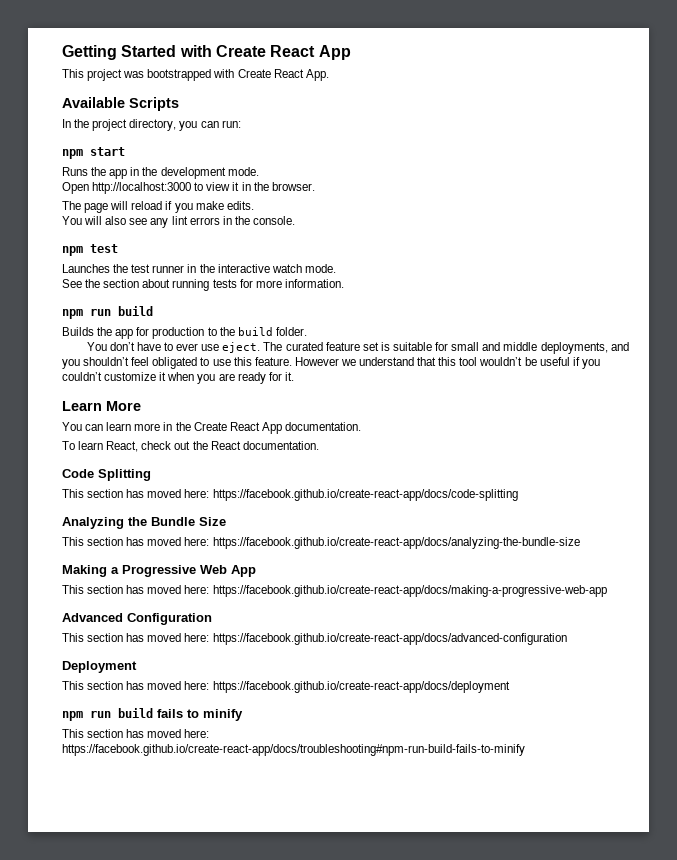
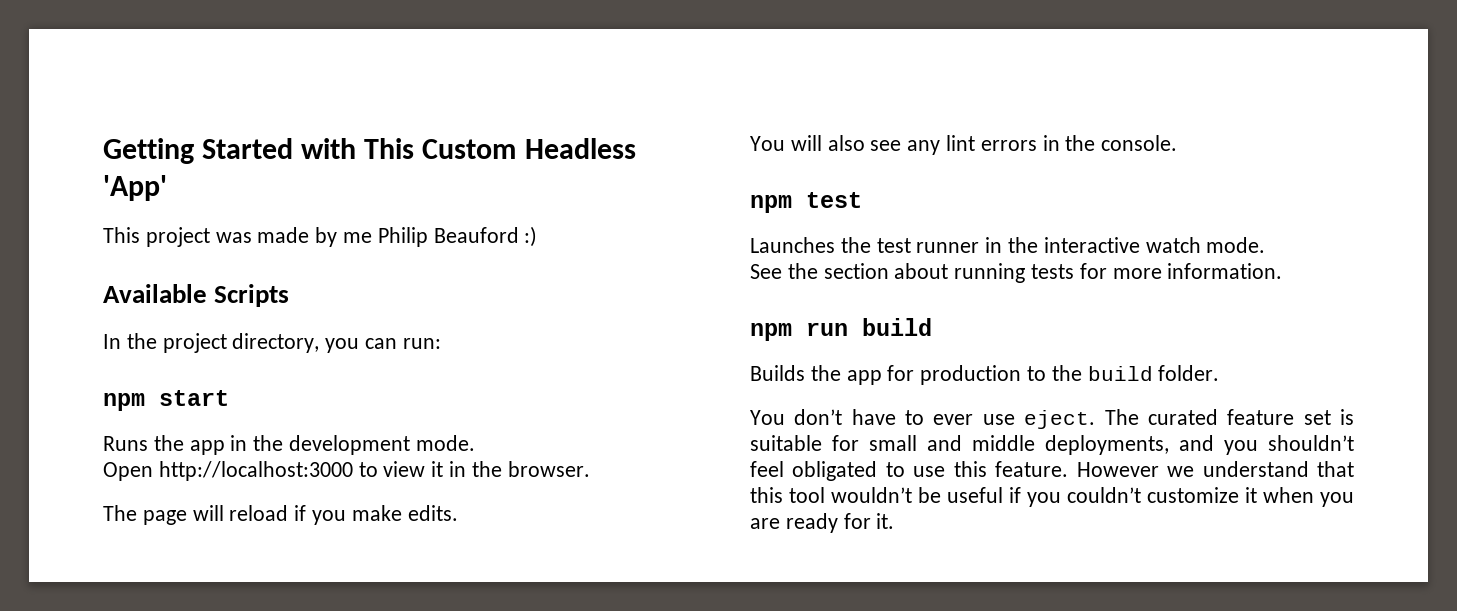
[215,45,351,60] Create React App -> [364,138,636,159] [103,175,167,201] This Custom Headless 'App'
[147,69,329,81] bootstrapped with Create React App. -> [257,226,538,247] made by me Philip Beauford :)
[62,401,141,411] [62,422,361,434] [62,441,319,452] [62,469,151,481] [62,489,518,501] [62,517,226,529] [62,537,580,549] [62,565,256,577] [62,585,607,597] [62,613,212,625] [62,633,567,645] [62,661,137,673] [62,681,510,693] [62,708,243,721] [62,729,210,738] [62,744,525,756] // Learn More // You can learn more in the Create React App documentation. // To learn React, check out the React documentation. // Code Splitting // This section has moved here: https://facebook.github.io/create-react-app/docs/code-splitting // Analyzing the Bundle Size // This section has moved here: https://facebook.github.io/create-react-app/docs/analyzing-the-bundle-size // Making a Progressive Web App // This section has moved here: https://facebook.github.io/create-react-app/docs/making-a-progressive-web-app // Advanced Configuration // This section has moved here: https://facebook.github.io/create-react-app/docs/advanced-configuration // Deployment // This section has moved here: https://facebook.github.io/create-react-app/docs/deployment // npm run build fails to minify // This section has moved here: https://facebook.github.io/create-react-app/docs/troubleshooting#npm-run-build-fails-to-minify -> (895, 521) none

